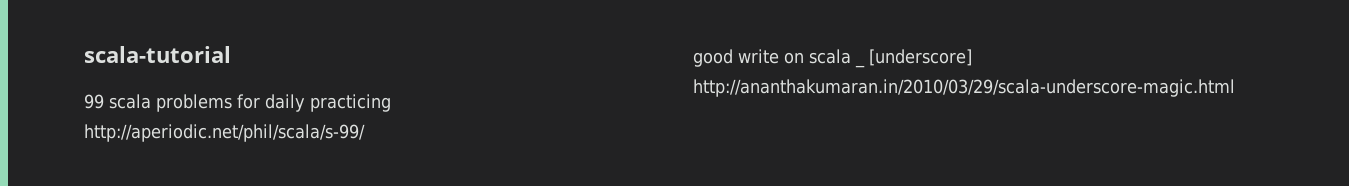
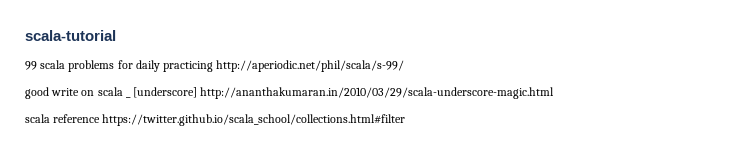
(1235, 88) none -> [25,114,406,126] // scala reference https://twitter.github.io/scala_school/collections.html#filter

